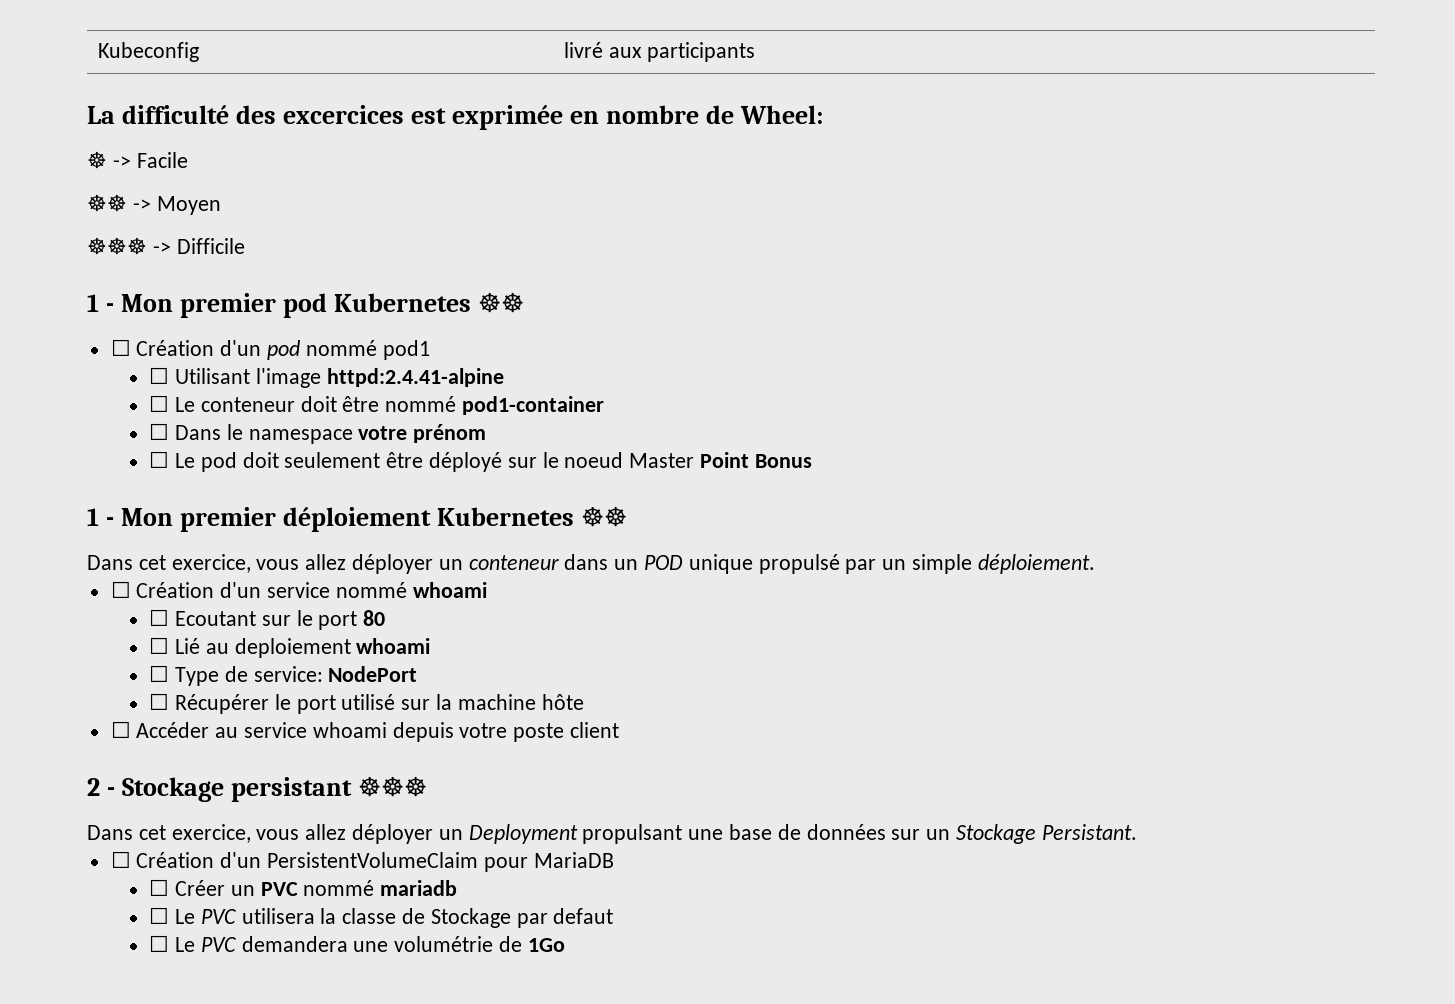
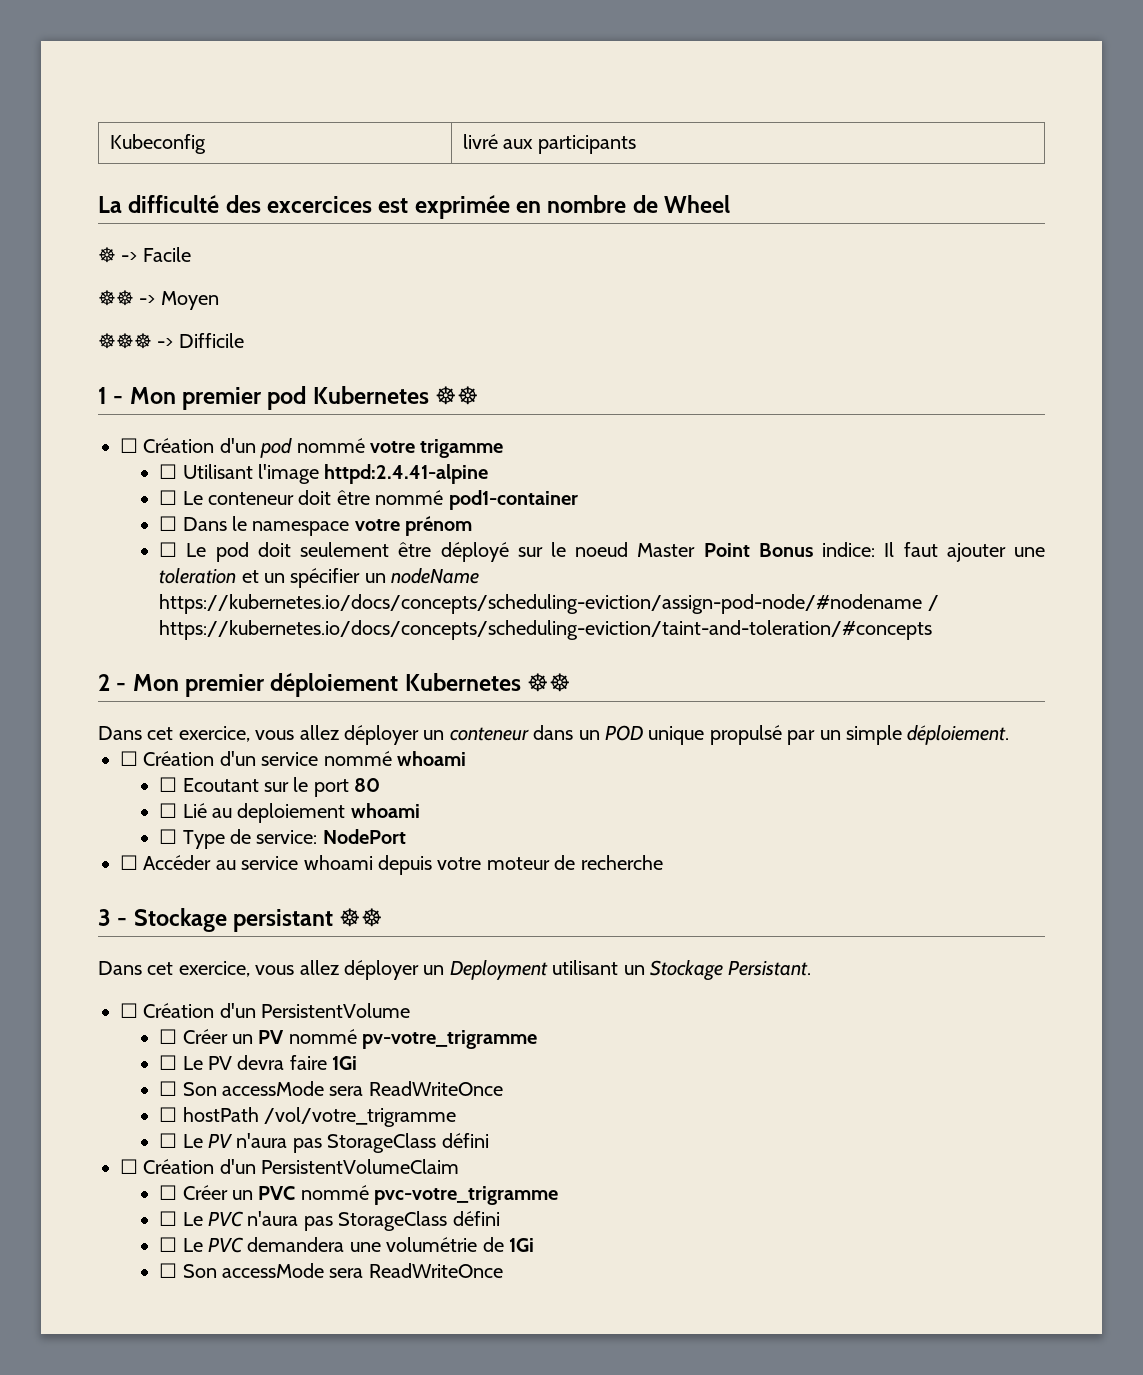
[740,105,824,124] Wheel: -> [664,195,731,213] Wheel
[382,340,430,360] pod1 -> [370,439,504,458] votre trigamme
[87,508,99,526] // 1 -> [822,542,1046,562] [159,568,480,588] [159,594,939,614] [159,620,933,640] [98,674,110,691] indice: Il faut ajouter une toleration et un spécifier un nodeName https://kubernetes.io/docs/concepts/scheduling-eviction/assign-pod-node/#nodename / https://kubernetes.io/docs/concepts/scheduling-eviction/taint-and-toleration/#concepts // 2
[149,693,584,714] // ☐ Récupérer le port utilisé sur la machine hôte -> (406, 836) none
[513,722,620,742] [87,778,100,796] poste client // 2 -> [486,855,663,870] [98,909,111,926] moteur de recherche // 3
[358,776,428,797] ☸☸☸ -> [339,908,384,927] ☸☸
[582,824,1137,844] propulsant une base de données sur un Stockage Persistant. -> [552,960,812,981] [120,1003,411,1018] [159,1029,538,1049] [159,1055,358,1070] [159,1081,503,1096] [159,1107,457,1127] [159,1133,489,1153] utilisant un Stockage Persistant. // ☐ Création d'un PersistentVolume // ☐ Créer un PV nommé pv-votre_trigramme // ☐ Le PV devra faire 1Gi // ☐ Son accessMode sera ReadWriteOnce // ☐ hostPath /vol/votre_trigramme // ☐ Le PV n'aura pas StorageClass défini
[483,852,614,872] pour MariaDB -> (460, 1166) none
[380,880,458,896] [149,907,614,928] mariadb // ☐ Le PVC utilisera la classe de Stockage par defaut -> [374,1186,559,1205] [159,1211,500,1231] pvc-votre_trigramme // ☐ Le PVC n'aura pas StorageClass défini
[527,938,565,952] 1Go -> [509,1238,535,1252] [159,1263,503,1278] 1Gi // ☐ Son accessMode sera ReadWriteOnce

